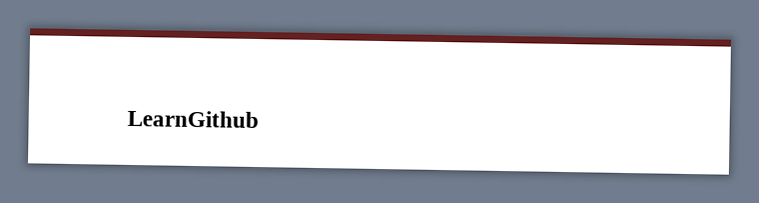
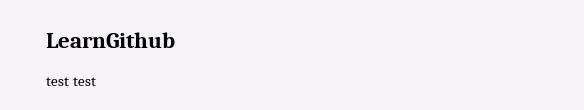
(259, 119) none -> [46,77,96,86] // test test

